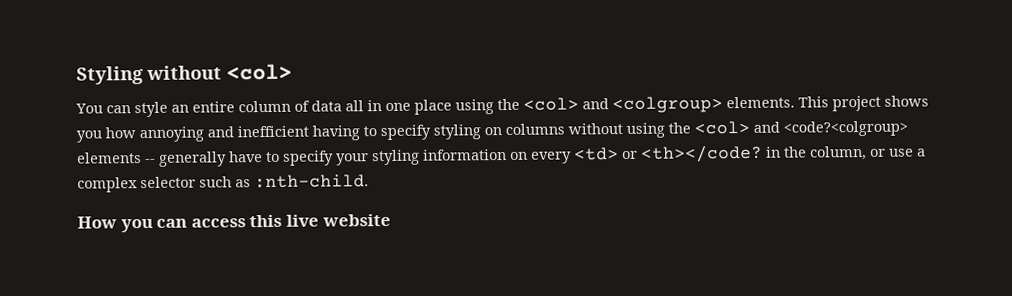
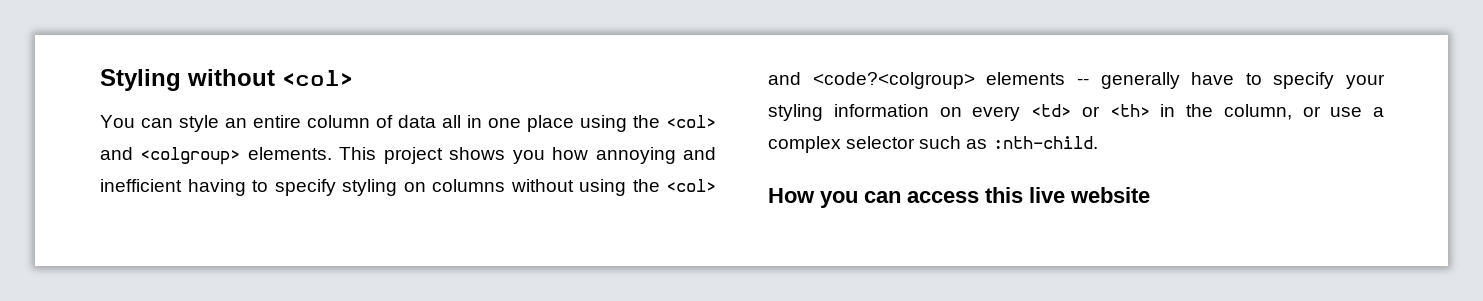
[640,144,763,163] <th></code? -> [1109,104,1150,117] <th>

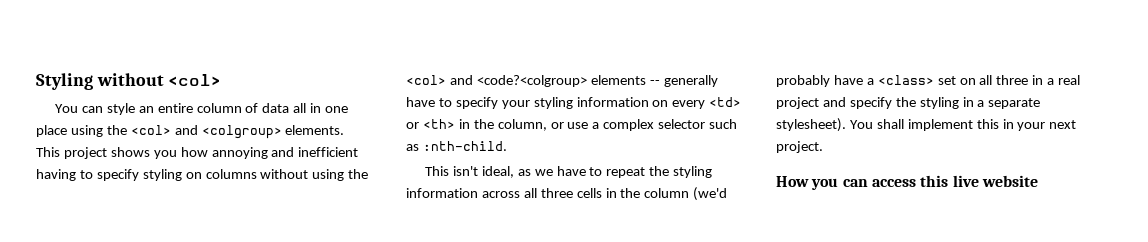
(1098, 142) none -> [424,166,713,178] [406,187,728,201] [776,75,1081,87] [776,97,1041,109] [776,118,1077,132] [776,141,823,153] // This isn't ideal, as we have to repeat the styling information across all three cells in the column (we'd probably have a <class> set on all three in a real project and specify the styling in a separate stylesheet). You shall implement this in your next project.

